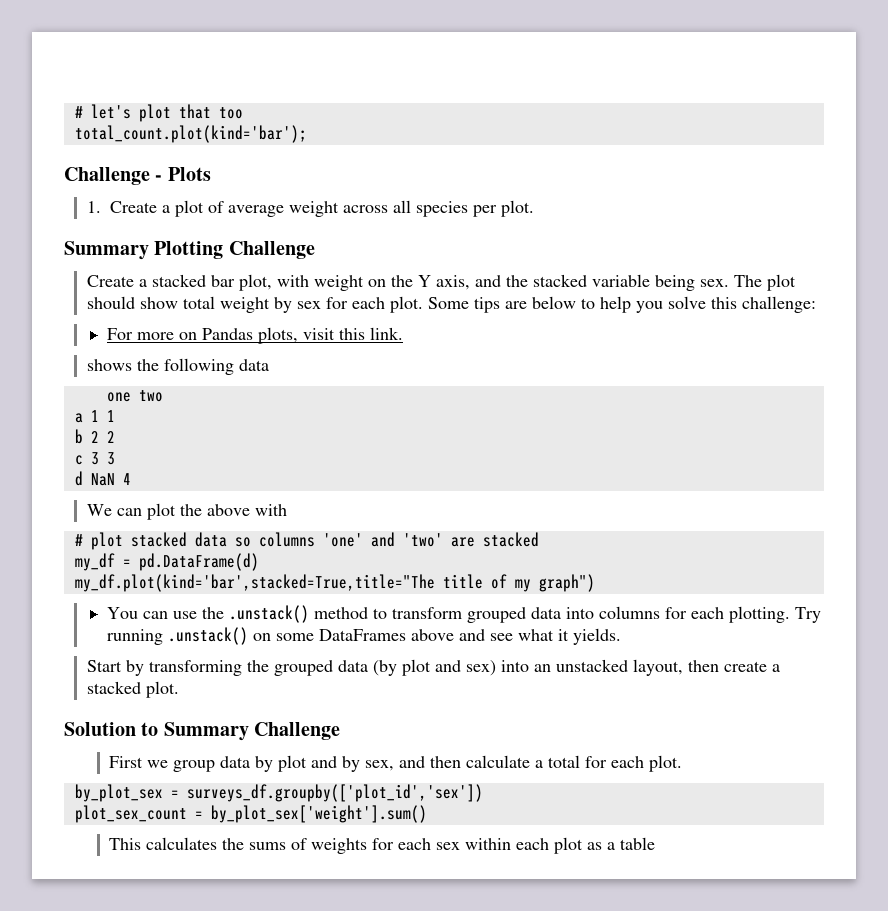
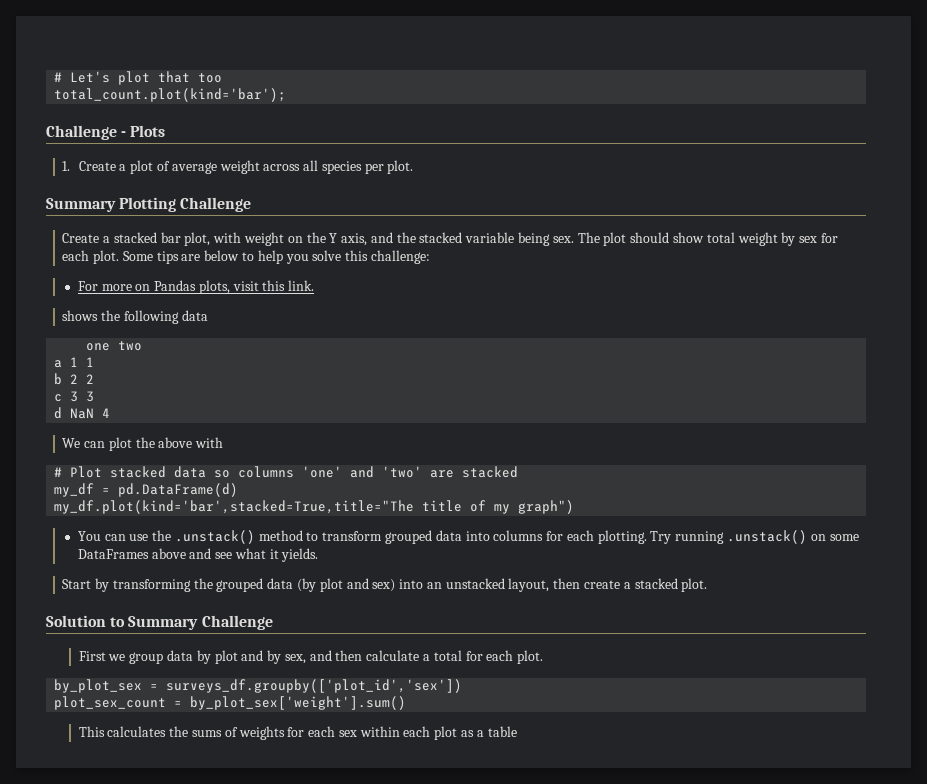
[74,104,131,119] # let's -> [54,71,111,83] # Let's
[90,532,123,550] plot -> [70,466,103,478] Plot

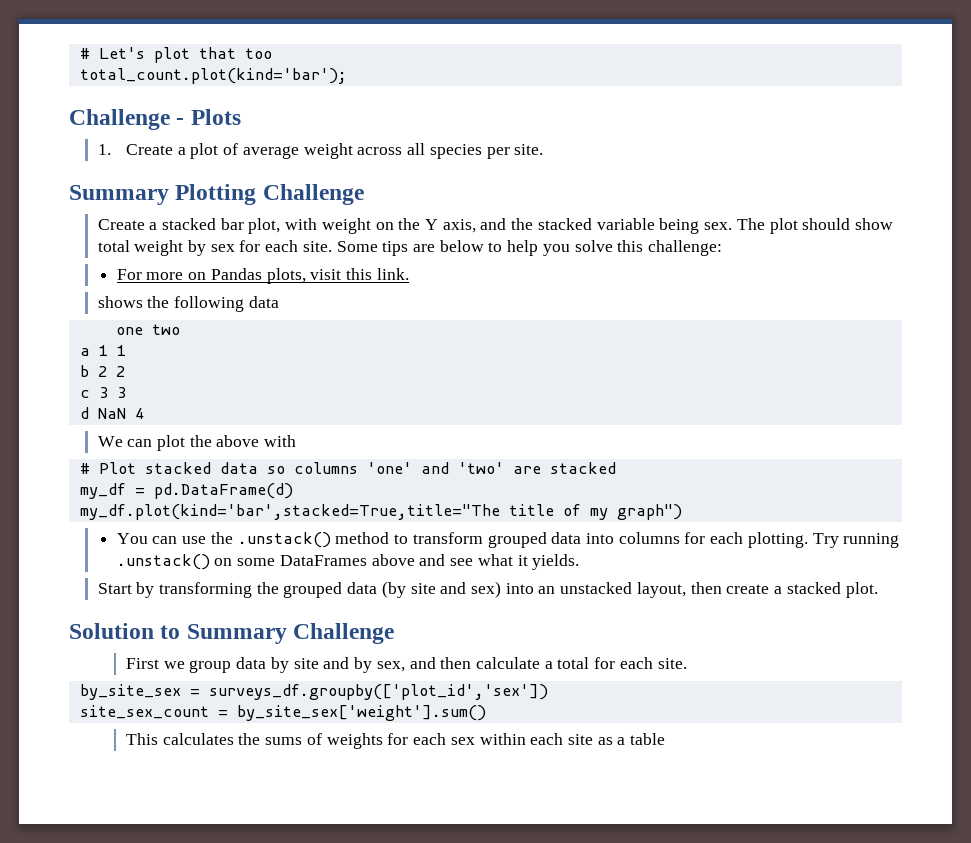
[387,160,414,174] plot. -> [514,144,544,155] site.
[93,250,120,264] plot. -> [302,241,332,252] site.
[319,578,343,592] plot -> [410,583,436,594] site
[214,650,238,664] plot -> [293,658,319,669] site
[517,650,544,664] [54,679,143,693] plot. // by_plot_sex -> [657,658,687,669] [79,684,181,700] site. // by_site_sex
[54,696,407,710] plot_sex_count = by_plot_sex['weight'].sum() -> [79,705,486,721] site_sex_count = by_site_sex['weight'].sum()
[434,726,458,740] plot -> [567,734,593,745] site

